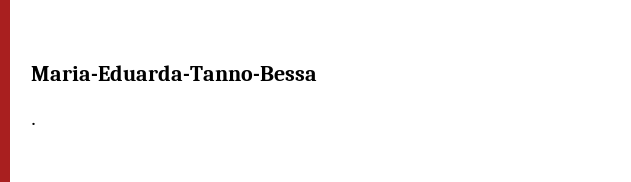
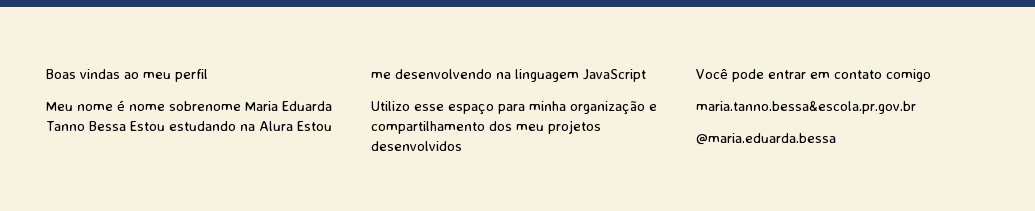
[31,65,317,81] [31,122,36,125] Maria-Eduarda-Tanno-Bessa // . -> [46,69,208,82] [46,100,332,111] [46,121,332,131] [371,69,646,82] [371,101,657,115] [371,120,601,134] [371,141,462,151] [696,68,931,82] [696,101,916,114] [696,133,836,145] Boas vindas ao meu perfil // Meu nome é nome sobrenome Maria Eduarda Tanno Bessa Estou estudando na Alura Estou me desenvolvendo na linguagem JavaScript // Utilizo esse espaço para minha organização e compartilhamento dos meu projetos desenvolvidos // Você pode entrar em contato comigo // maria.tanno.bessa&escola.pr.gov.br // @maria.eduarda.bessa

